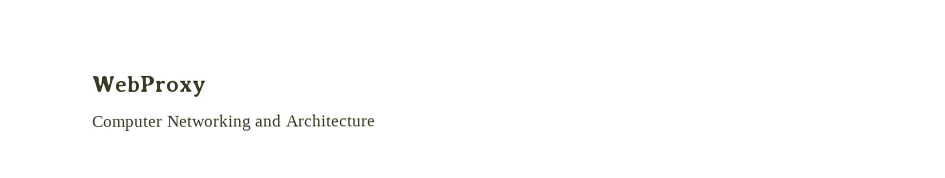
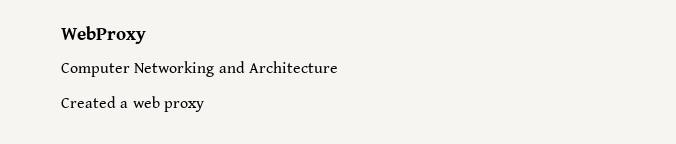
(376, 120) none -> [61,96,204,112] // Created a web proxy

